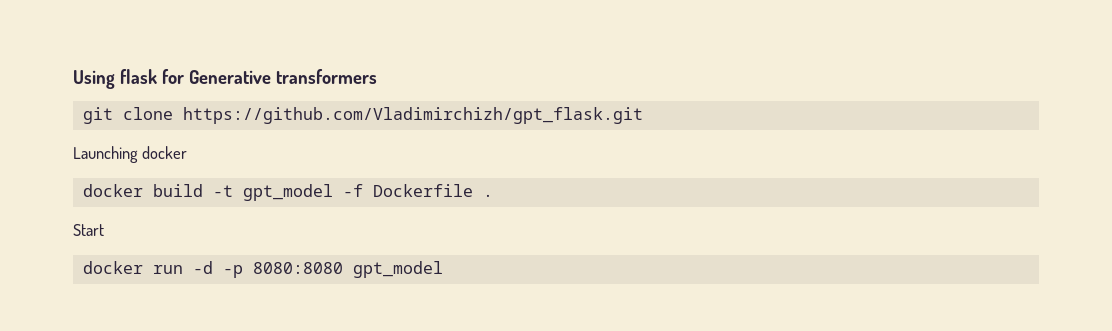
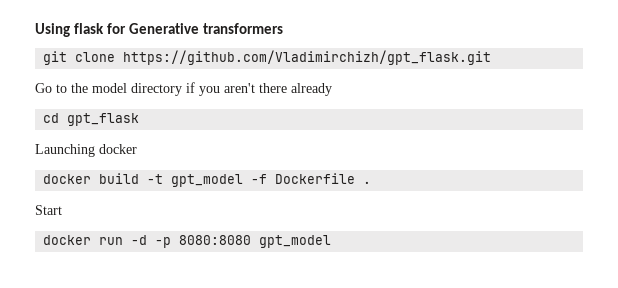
(643, 115) none -> [35,82,332,96] [43,113,140,126] // Go to the model directory if you aren't there already // cd gpt_flask

